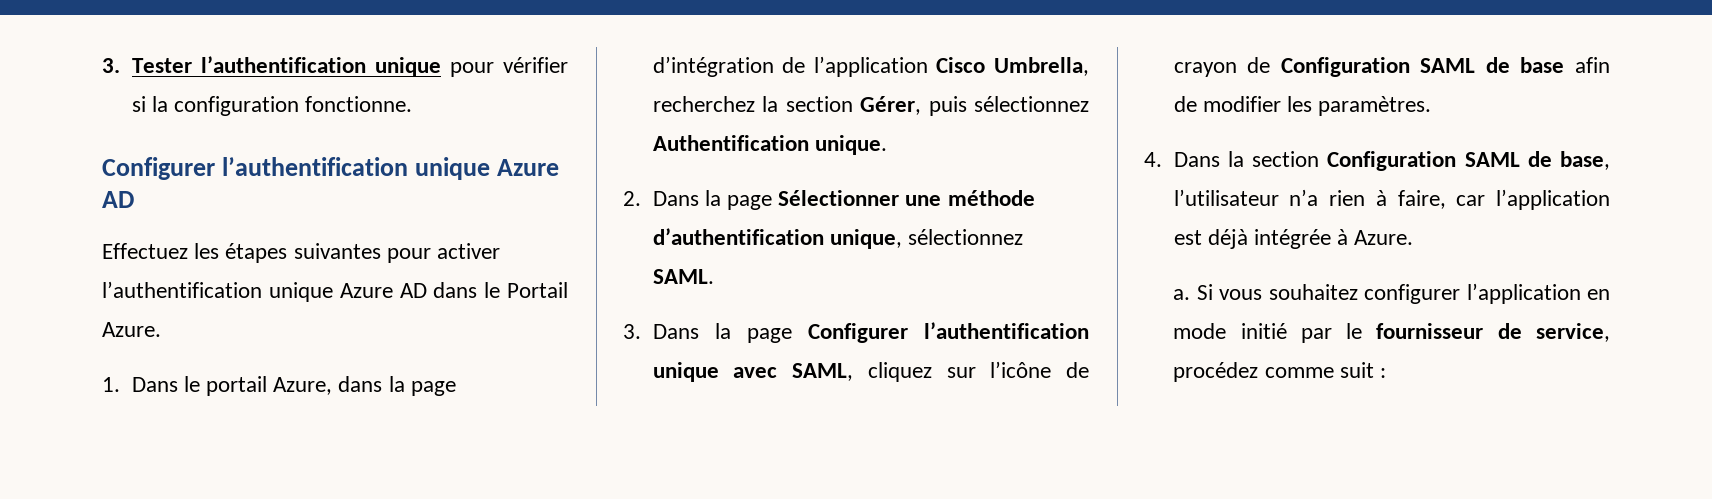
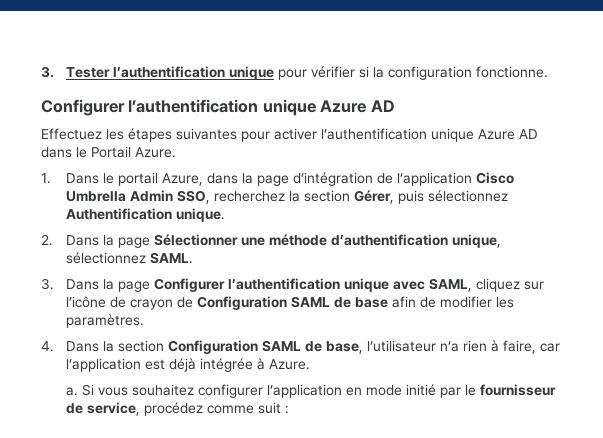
[994,57,1089,76] Umbrella, -> [66,190,211,204] Umbrella Admin SSO,

